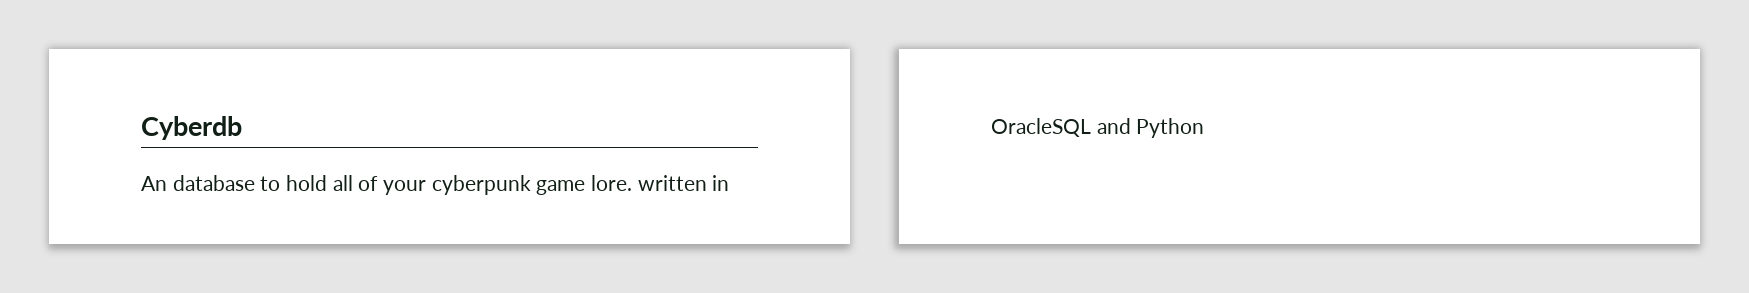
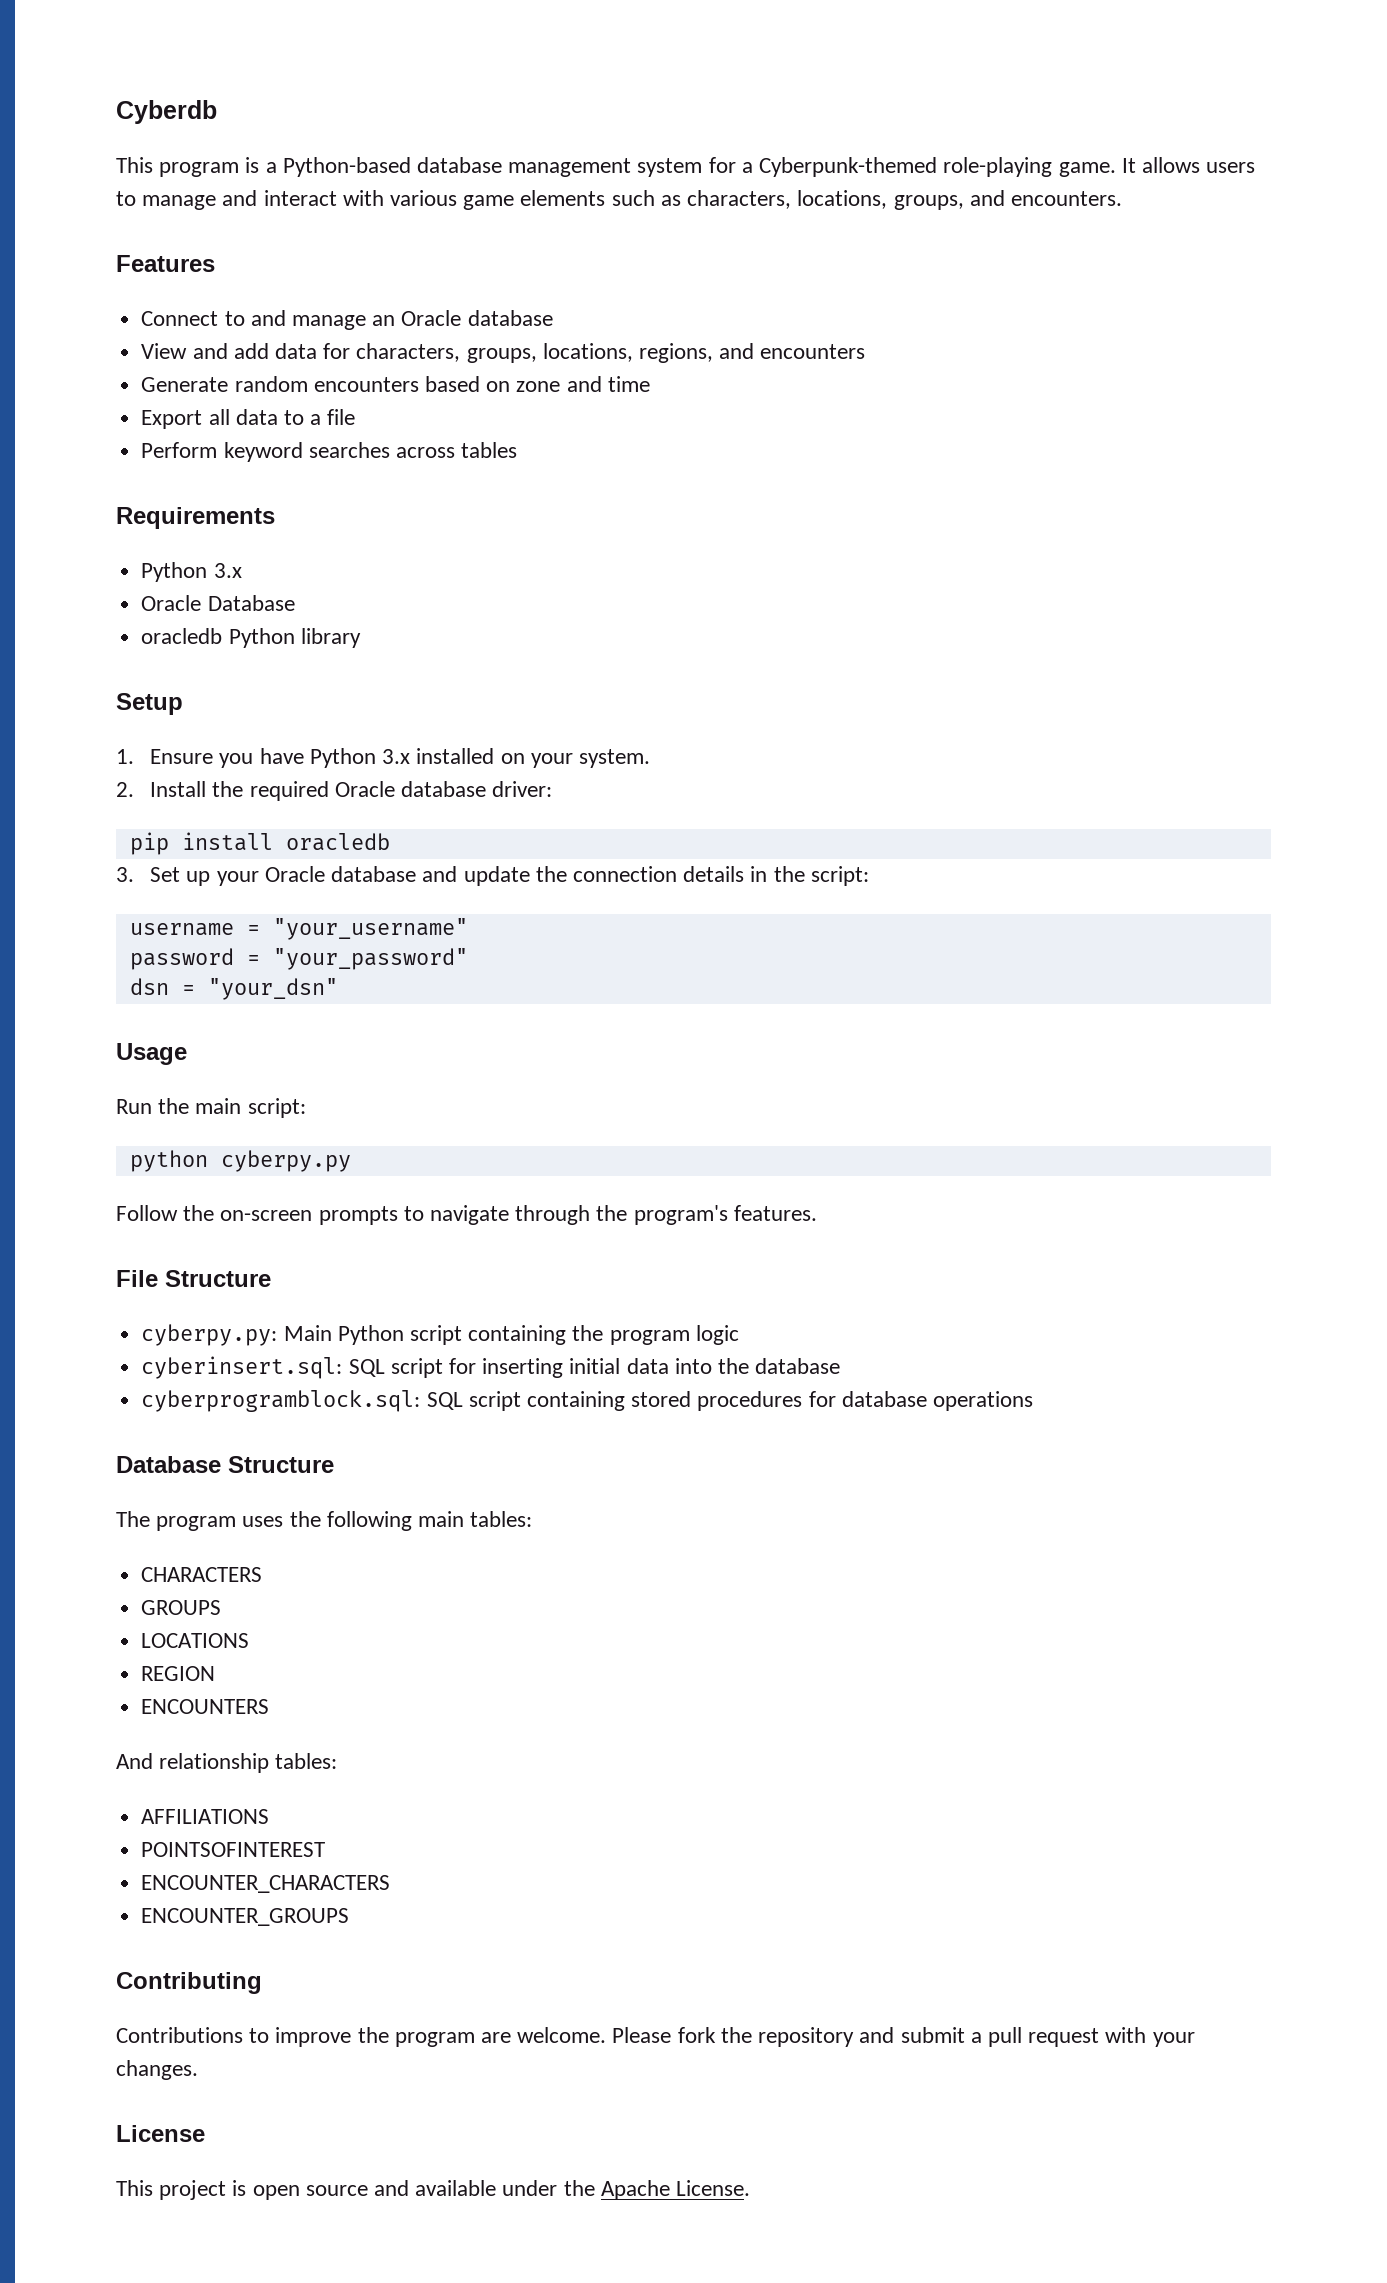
[141,175,730,195] [991,118,1205,138] An database to hold all of your cyberpunk game lore. written in OracleSQL and Python -> [116,157,1256,177] [116,190,1122,210] [116,255,215,272] [141,310,553,330] [141,343,866,363] [141,376,650,392] [141,409,356,429] [141,442,518,462] [116,507,275,529] [141,562,242,582] [141,595,295,611] [141,628,361,648] [116,693,183,715] [116,748,650,768] [116,781,553,801] [129,832,390,855] [116,866,869,886] [129,918,468,940] [129,948,468,970] [129,978,338,1000] [116,1043,187,1065] [116,1098,306,1118] [129,1150,351,1172] [116,1205,817,1225] [116,1270,271,1287] [141,1324,739,1346] [141,1356,841,1379] [141,1390,1033,1412] [116,1456,334,1473] [116,1511,533,1531] [141,1567,263,1582] [141,1600,222,1615] [141,1633,250,1648] [141,1666,216,1681] [141,1699,270,1714] [116,1753,338,1773] [141,1809,270,1824] [141,1842,326,1857] [141,1875,391,1893] [141,1908,350,1926] [116,1972,262,1994] [116,2027,1195,2047] [116,2060,198,2080] [116,2125,205,2142] [116,2180,751,2200] This program is a Python-based database management system for a Cyberpunk-themed role-playing game. It allows users to manage and interact with various game elements such as characters, locations, groups, and encounters. // Features // Connect to and manage an Oracle database // View and add data for characters, groups, locations, regions, and encounters // Generate random encounters based on zone and time // Export all data to a file // Perform keyword searches across tables // Requirements // Python 3.x // Oracle Database // oracledb Python library // Setup // 1. Ensure you have Python 3.x installed on your system. // 2. Install the required Oracle database driver: // pip install oracledb // 3. Set up your Oracle database and update the connection details in the script: // username = "your_username" // password = "your_password" // dsn = "your_dsn" // Usage // Run the main script: // python cyberpy.py // Follow the on-screen prompts to navigate through the program's features. // File Structure // cyberpy.py: Main Python script containing the program logic // cyberinsert.sql: SQL script for inserting initial data into the database // cyberprogramblock.sql: SQL script containing stored procedures for database operations // Database Structure // The program uses the following main tables: // CHARACTERS // GROUPS // LOCATIONS // REGION // ENCOUNTERS // And relationship tables: // AFFILIATIONS // POINTSOFINTEREST // ENCOUNTER_CHARACTERS // ENCOUNTER_GROUPS // Contributing // Contributions to improve the program are welcome. Please fork the repository and submit a pull request with your changes. // License // This project is open source and available under the Apache License.

